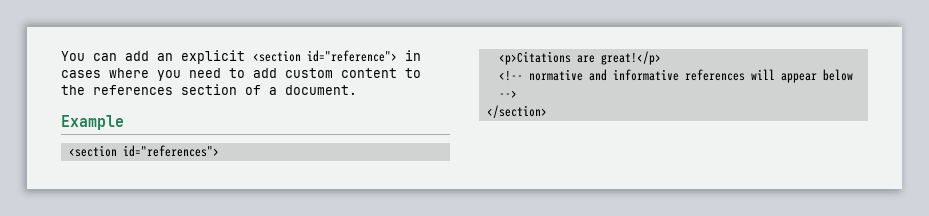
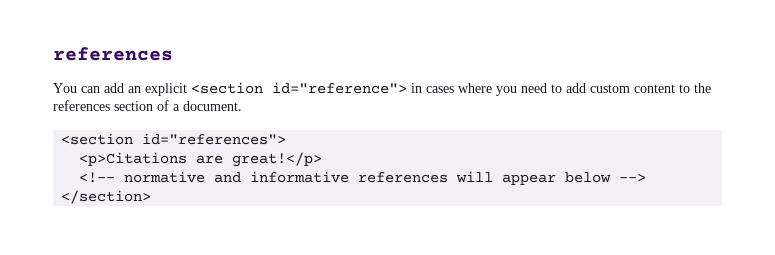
(61, 56) none -> [53,47,173,61] references //
[61,115,124,130] // Example -> (242, 106) none

